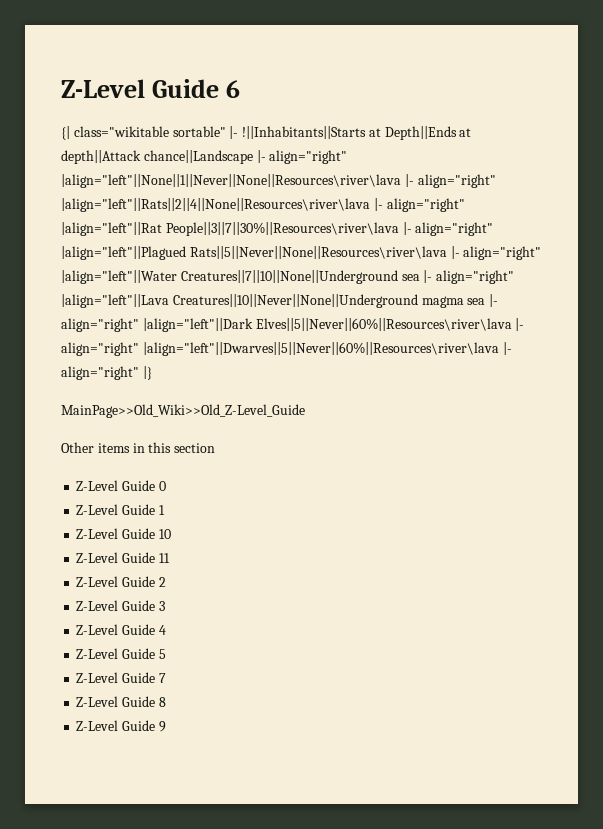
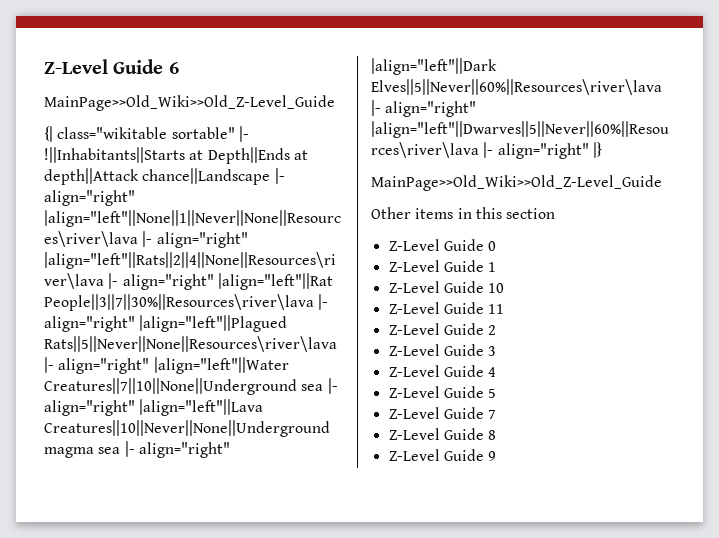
(240, 89) none -> [44,95,335,111] // MainPage>>Old_Wiki>>Old_Z-Level_Guide

